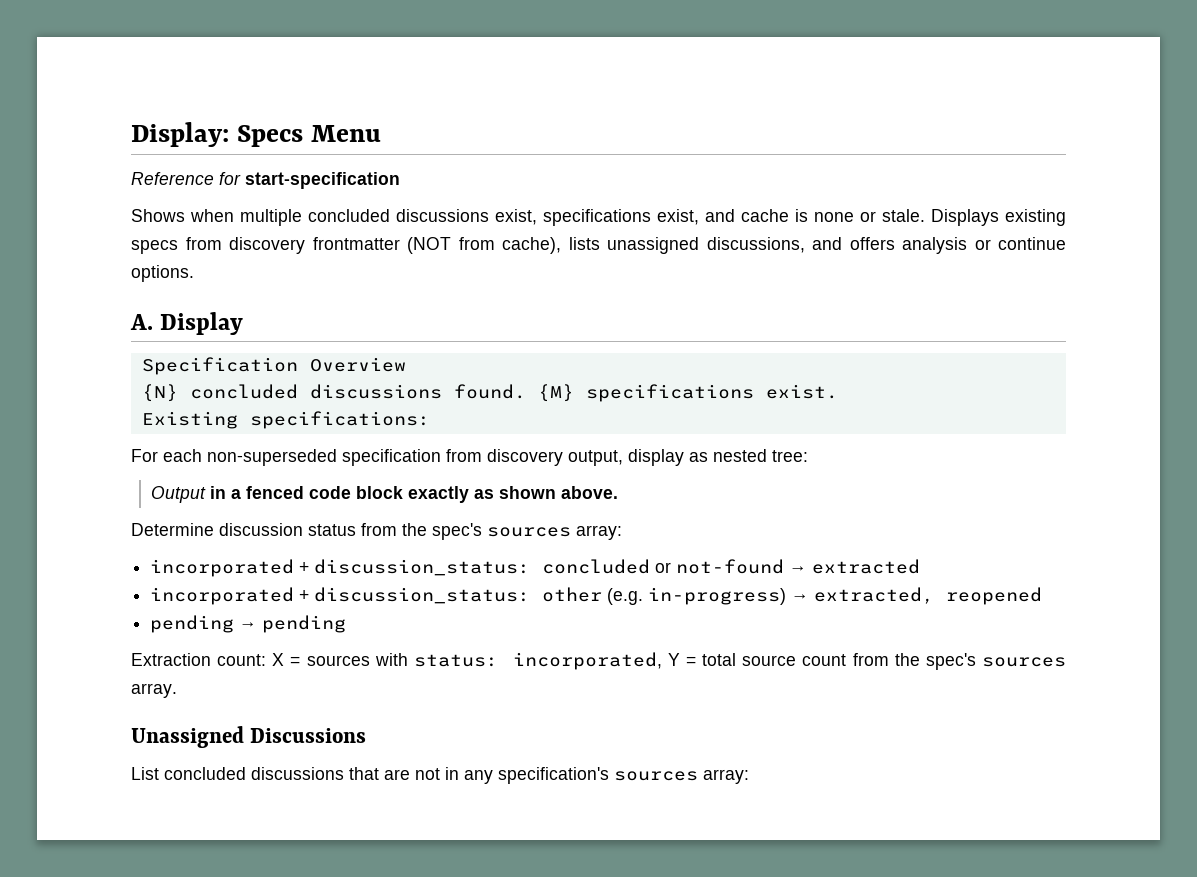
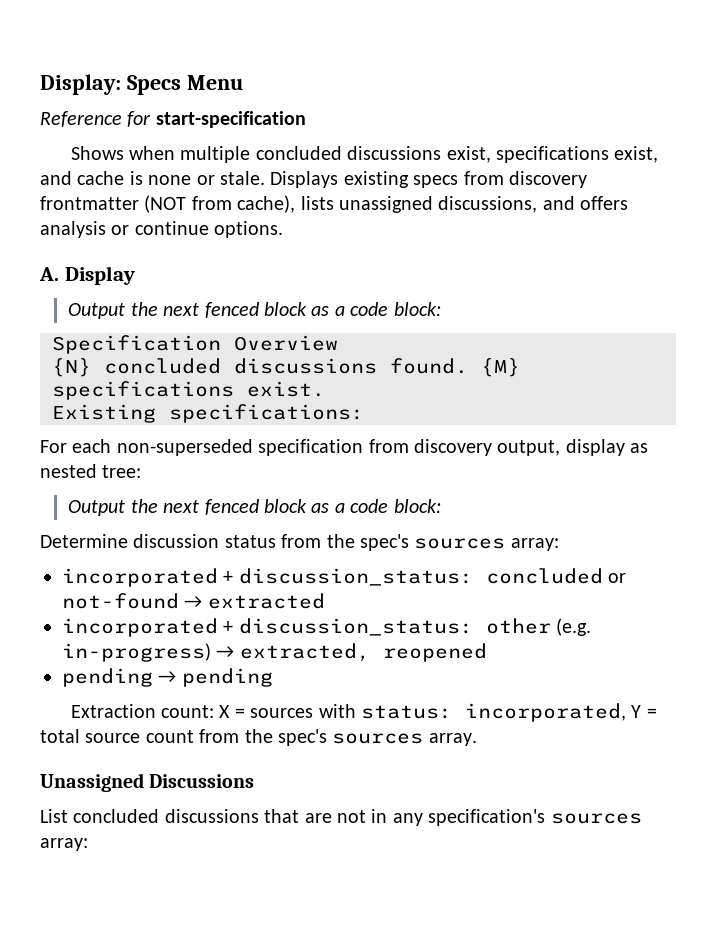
(244, 323) none -> [68,302,441,319] // Output the next fenced block as a code block:
[209,486,618,503] in a fenced code block exactly as shown above. -> [130,499,441,515] the next fenced block as a code block:

